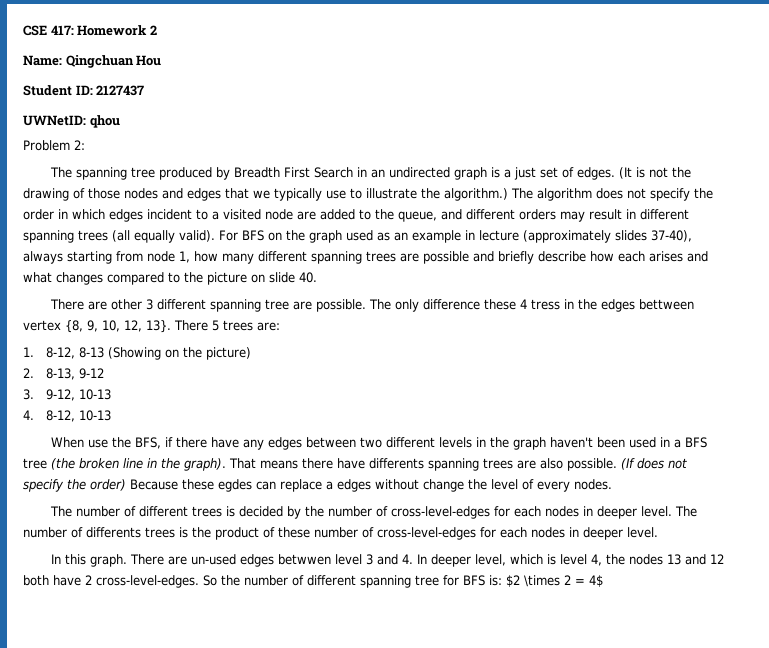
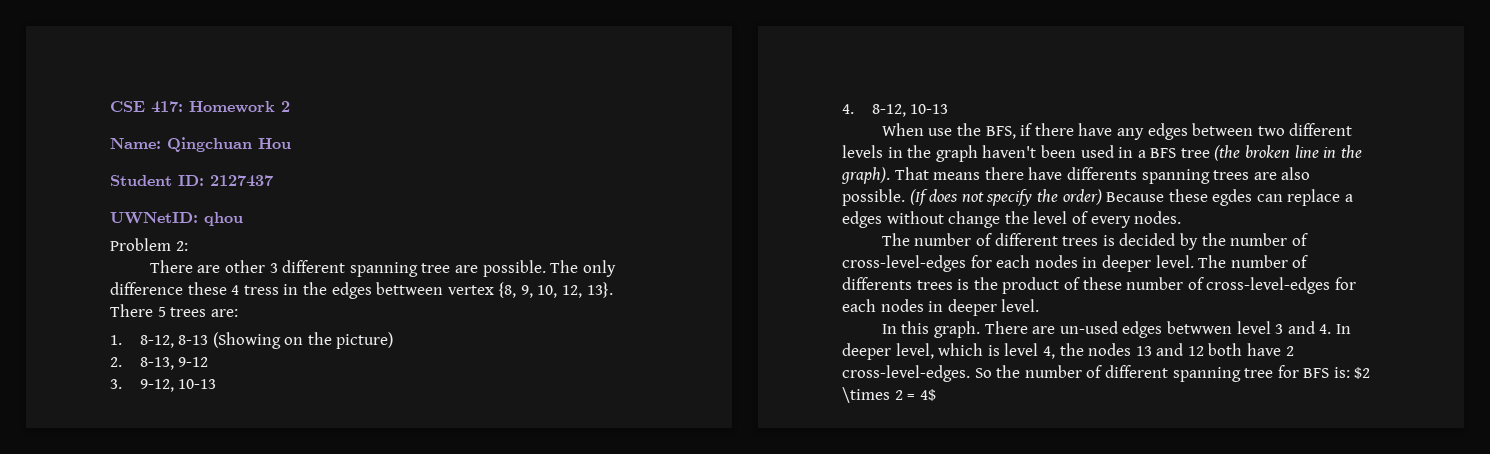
[49,167,691,180] [23,188,713,201] [23,209,689,222] [23,230,692,243] [23,251,708,264] [23,272,317,285] // The spanning tree produced by Breadth First Search in an undirected graph is a just set of edges. (It is not the drawing of those nodes and edges that we typically use to illustrate the algorithm.) The algorithm does not specify the order in which edges incident to a visited node are added to the queue, and different orders may result in different spanning trees (all equally valid). For BFS on the graph used as an example in lecture (approximately slides 37-40), always starting from node 1, how many different spanning trees are possible and briefly describe how each arises and what changes compared to the picture on slide 40. -> (188, 246) none

